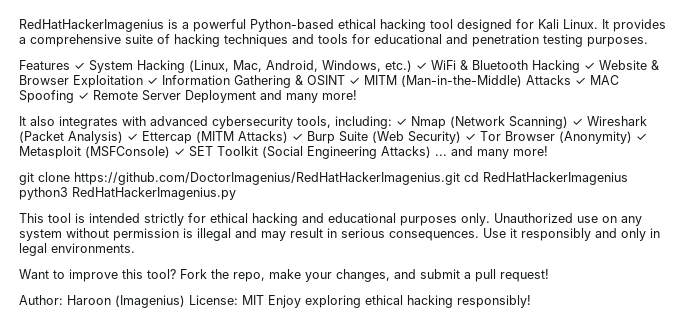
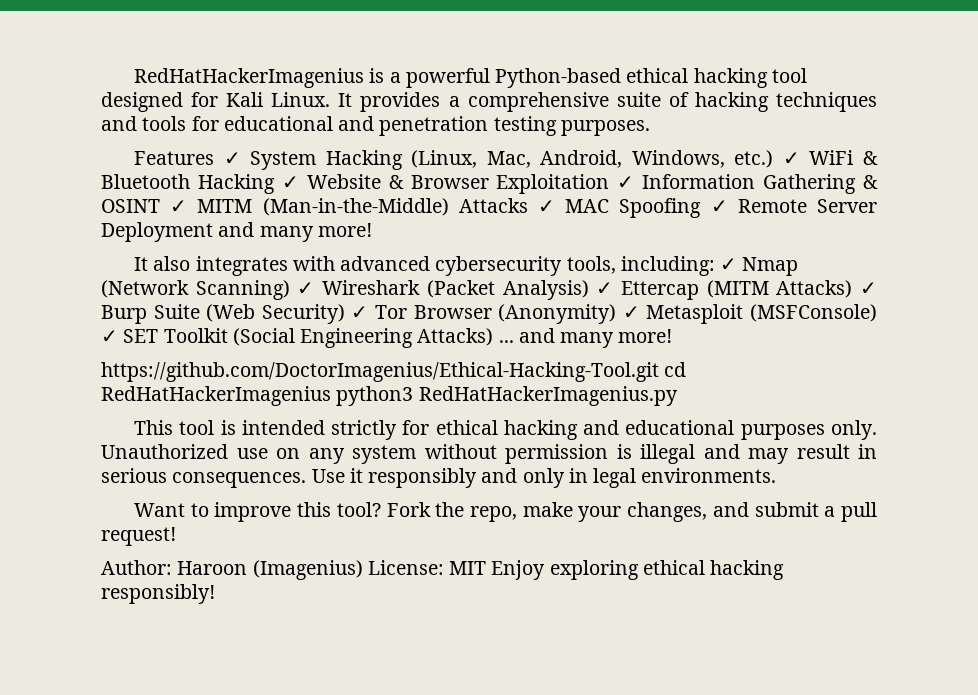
[19,172,460,185] git clone https://github.com/DoctorImagenius/RedHatHackerImagenius.git -> [101,362,659,382] https://github.com/DoctorImagenius/Ethical-Hacking-Tool.git

